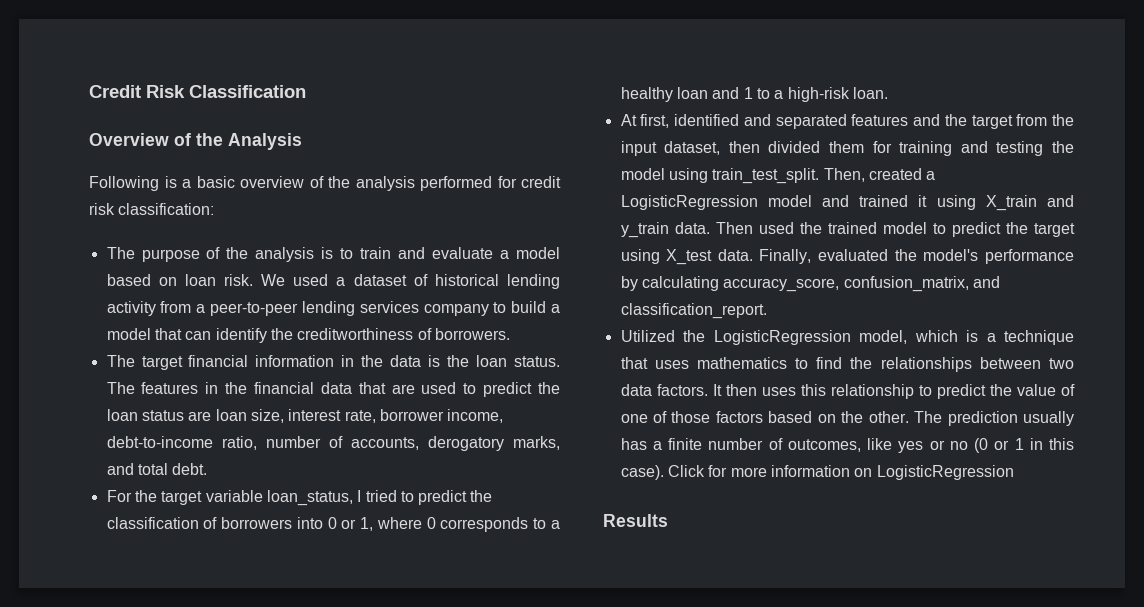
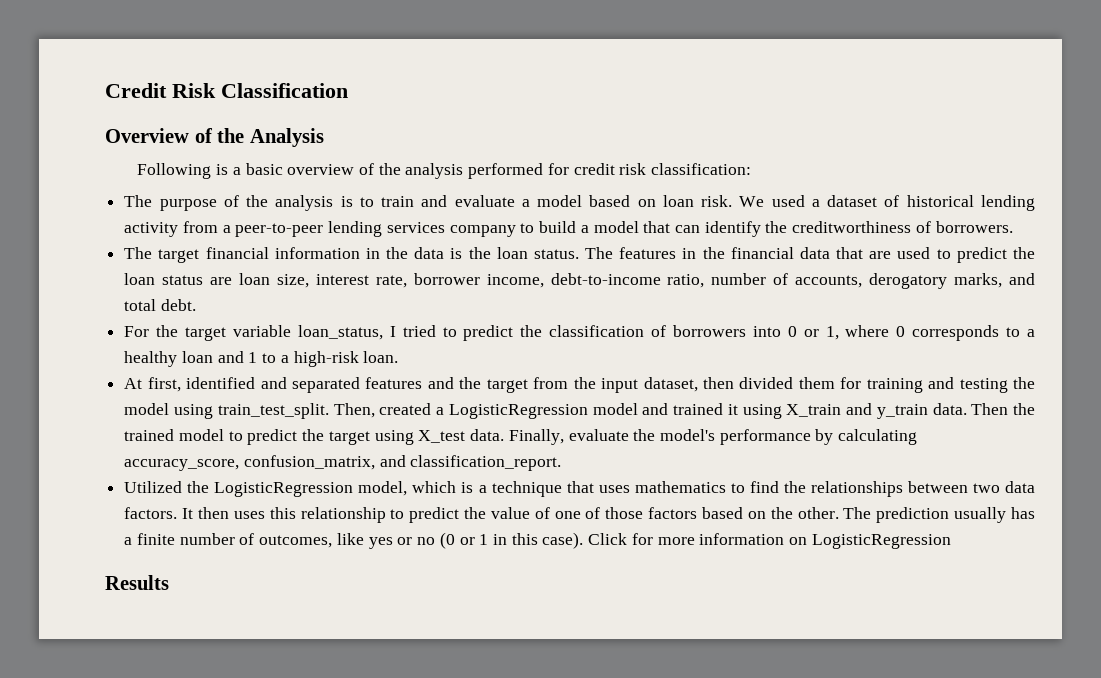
[758,222,794,234] used -> (1009, 409) none
[818,249,889,261] evaluated -> [568,429,629,441] evaluate

